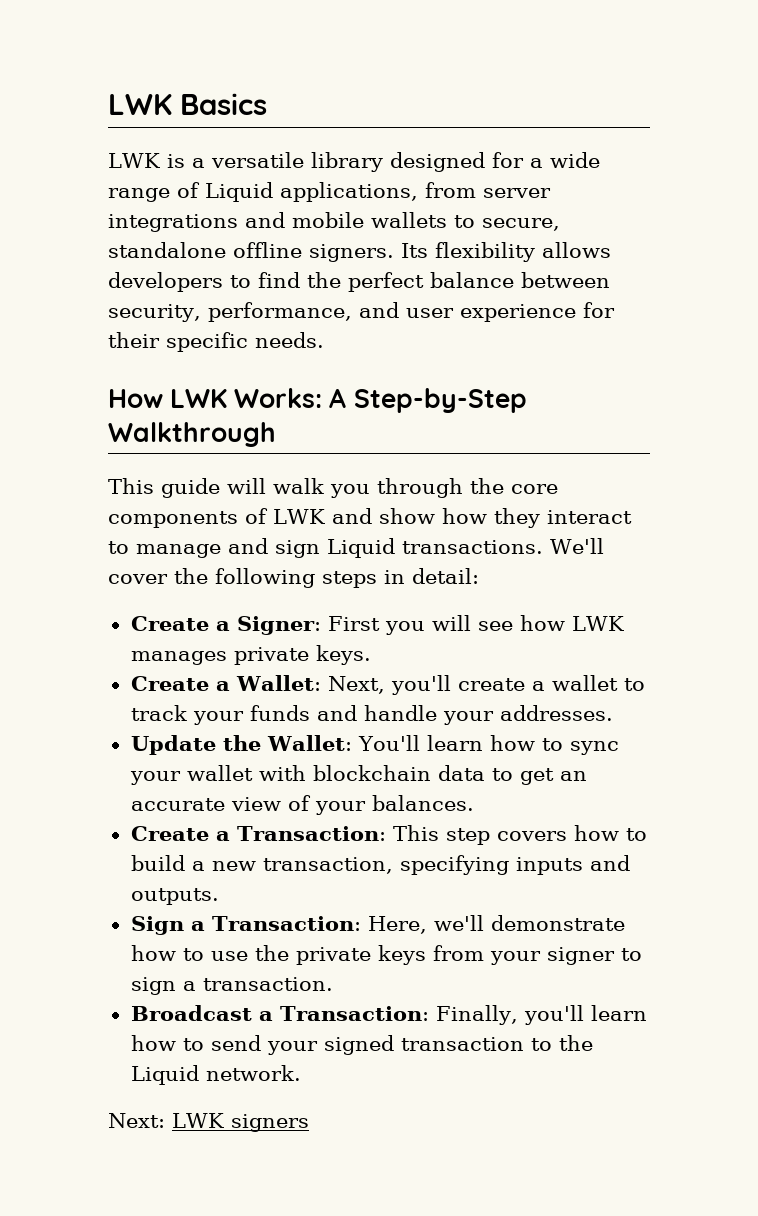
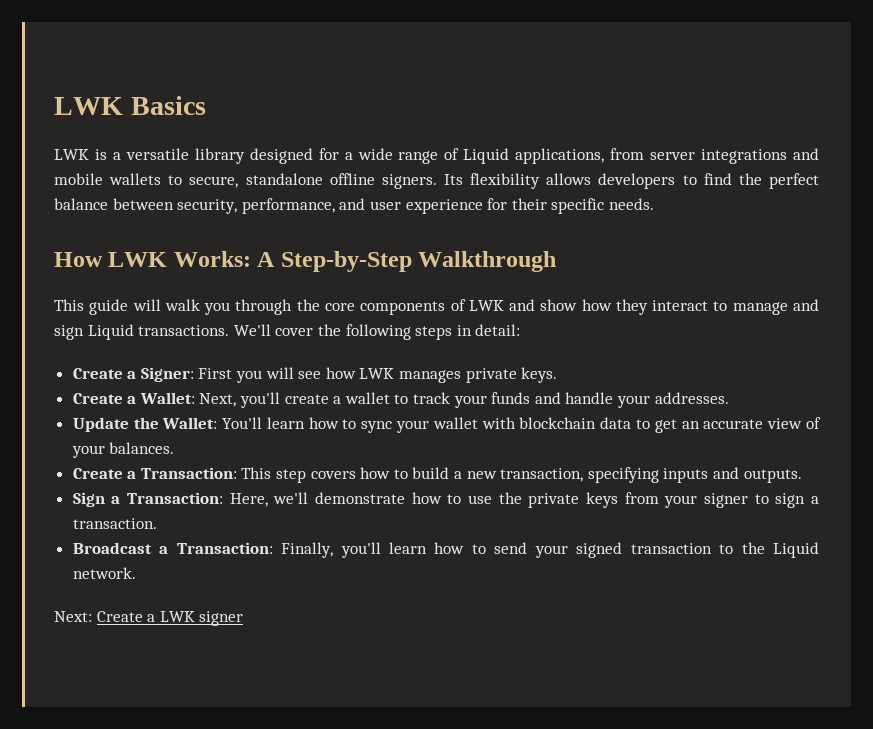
[172,1113,309,1132] LWK signers -> [96,611,244,626] Create a LWK signer

